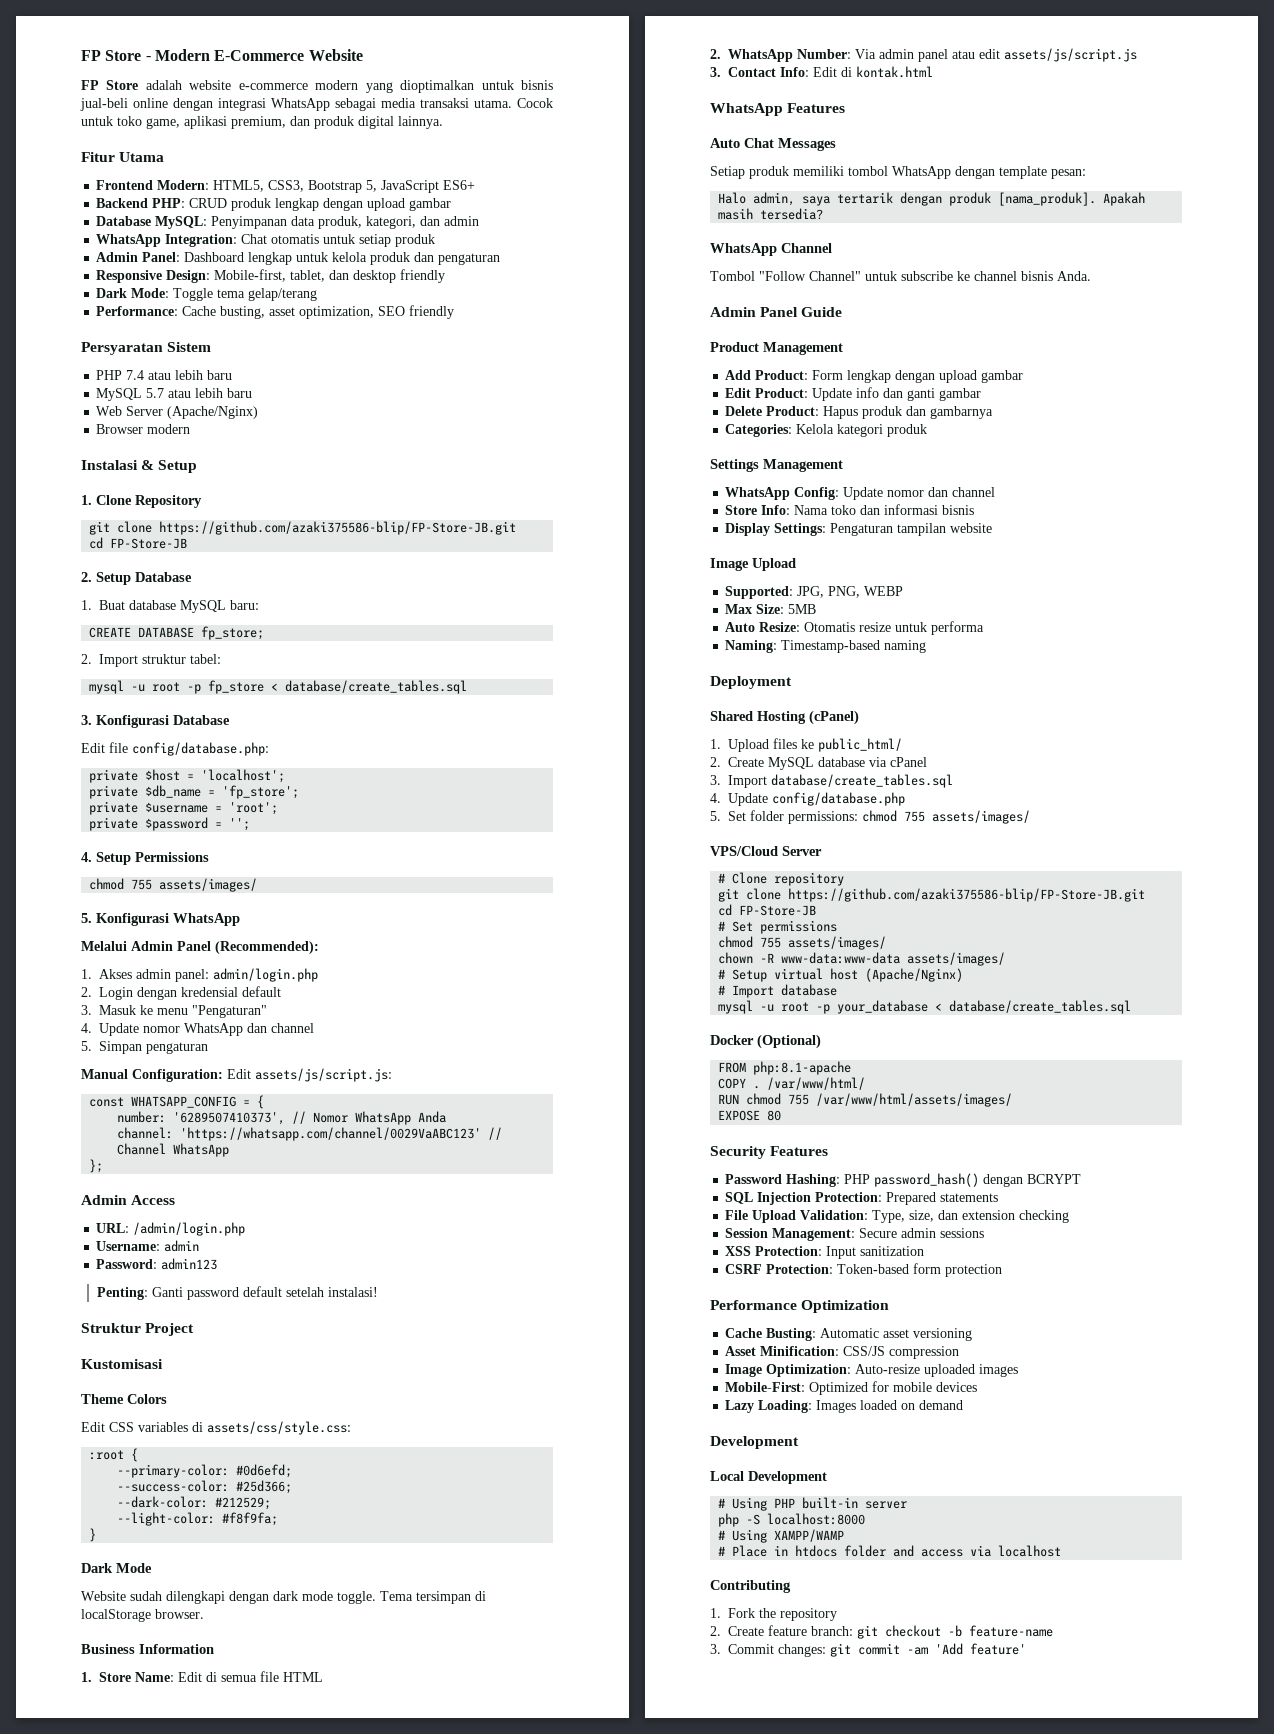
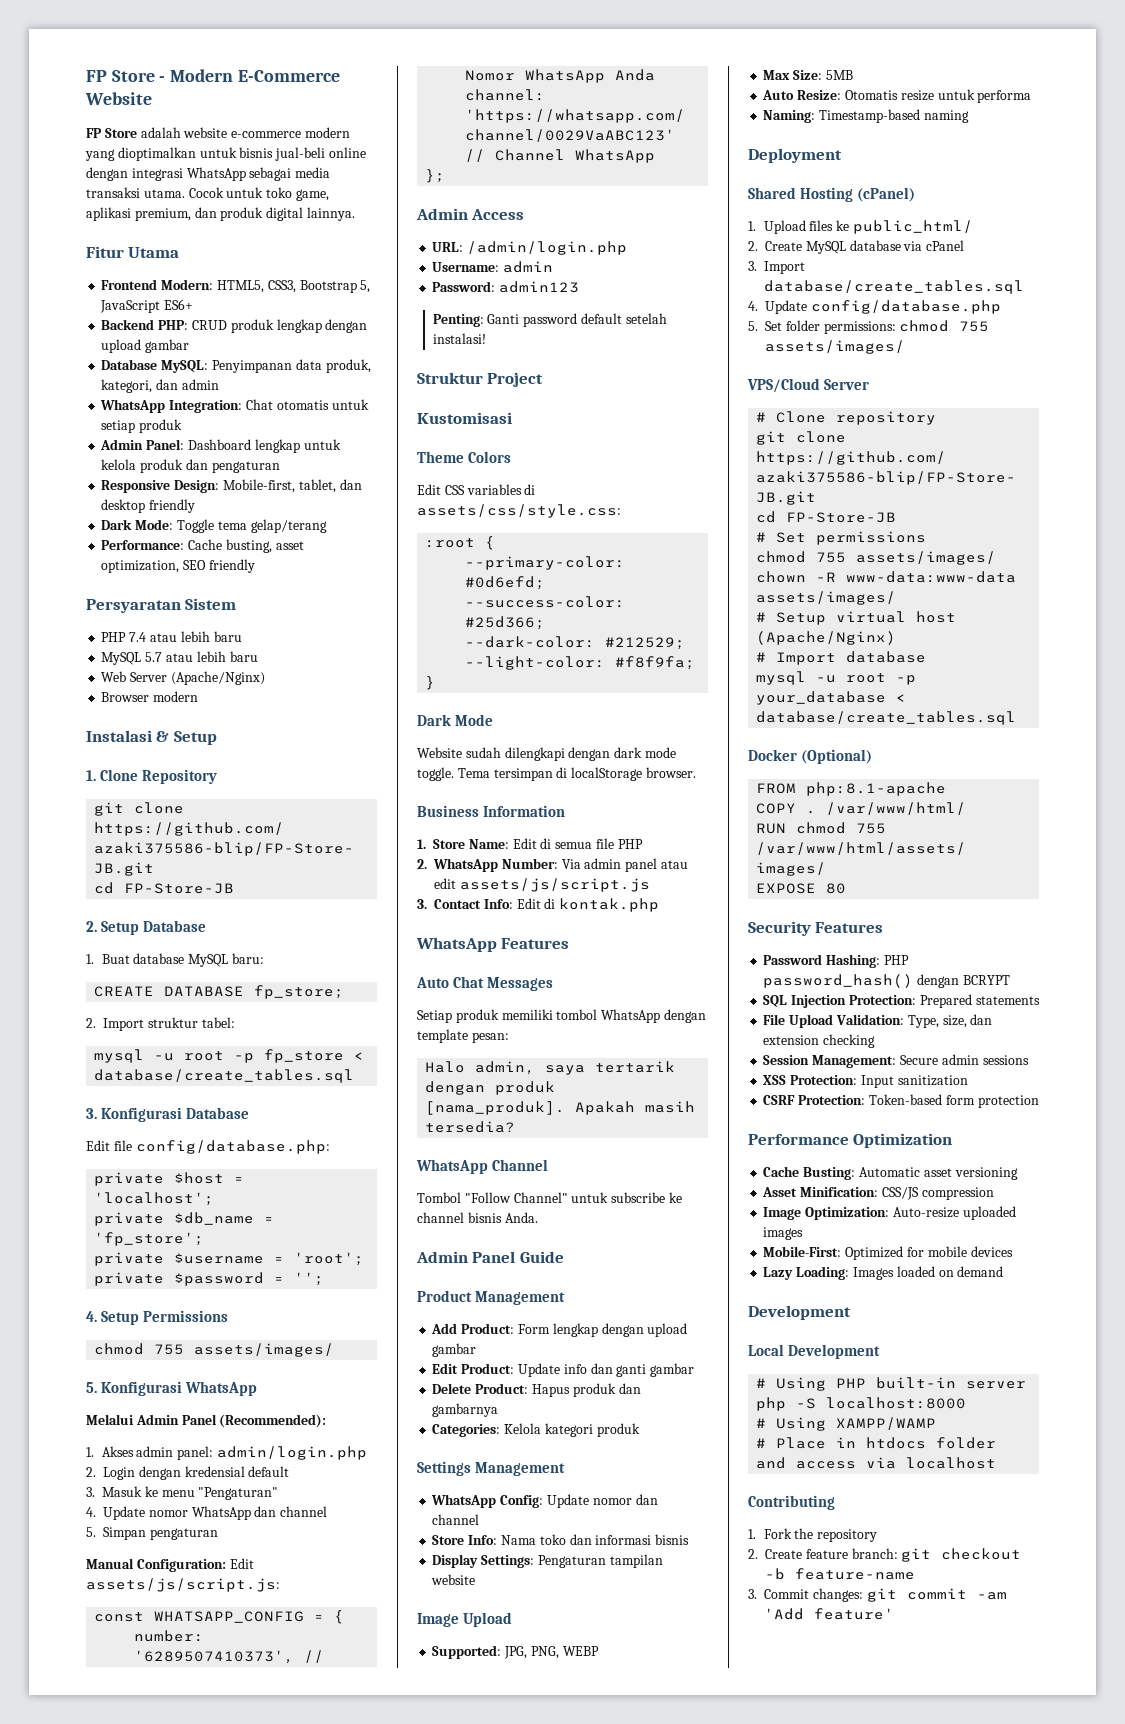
[283,1672,323,1682] HTML -> [617,839,643,849] PHP
[856,66,933,78] kontak.html -> [559,898,660,912] kontak.php

